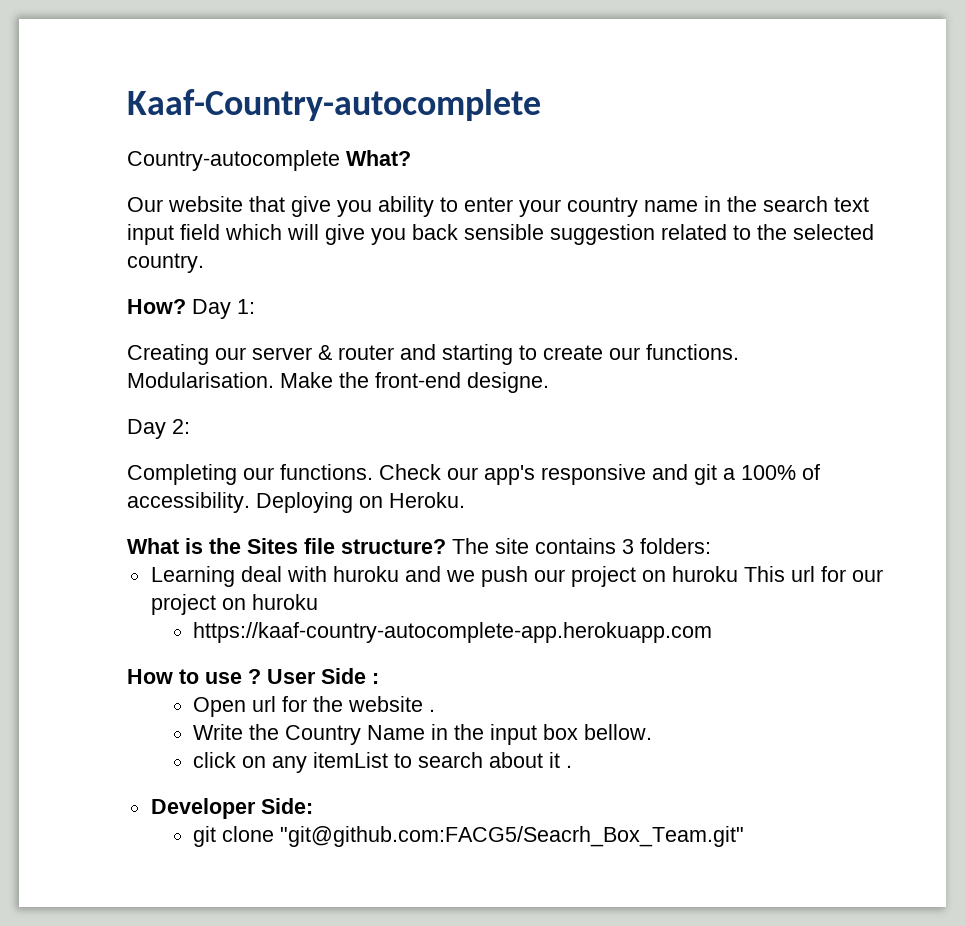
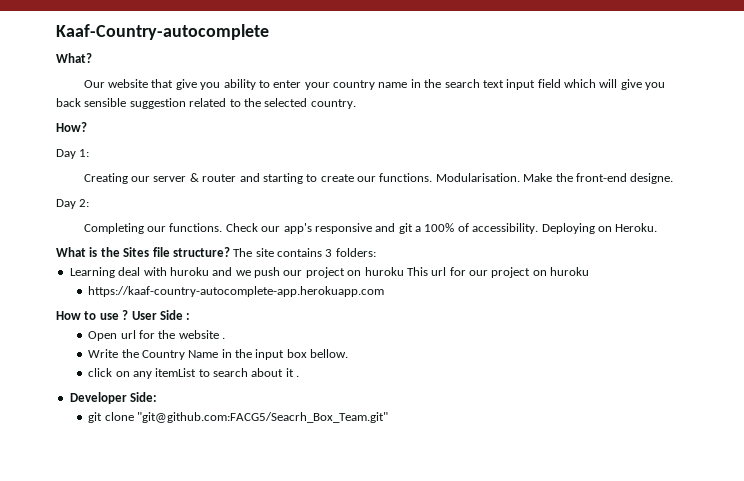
[127,150,340,171] Country-autocomplete -> (269, 32) none
(186, 306) none -> (87, 127) //

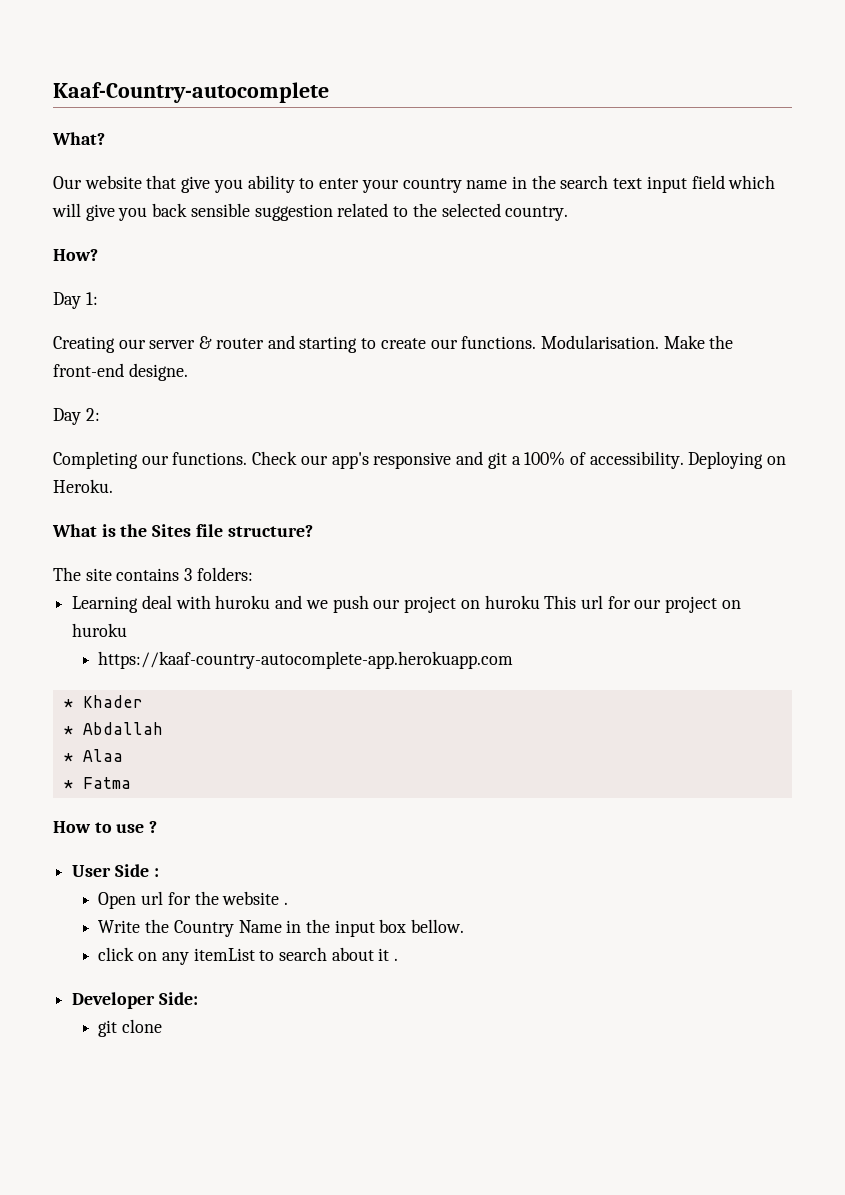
(230, 252) none -> (313, 531) //
(385, 291) none -> [63,695,143,708] [63,722,163,735] [63,749,123,762] [63,777,131,789] // * Khader // * Abdallah // * Alaa // * Fatma
(129, 315) none -> (158, 827) //
[136,412,388,423] "git@github.com:FACG5/Seacrh_Box_Team.git" -> (163, 1026) none

